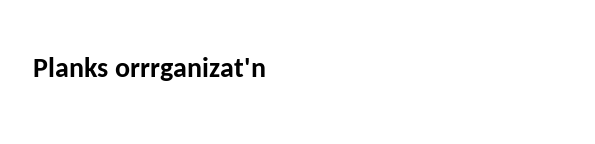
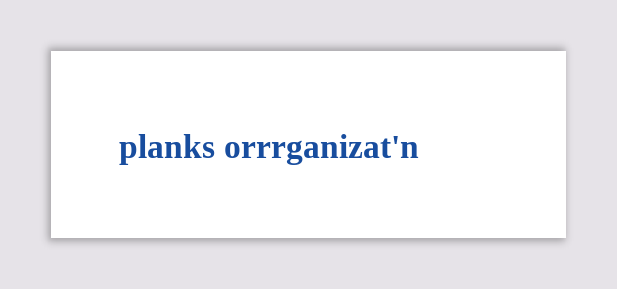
[33,57,108,77] Planks -> [119,134,215,165] planks

